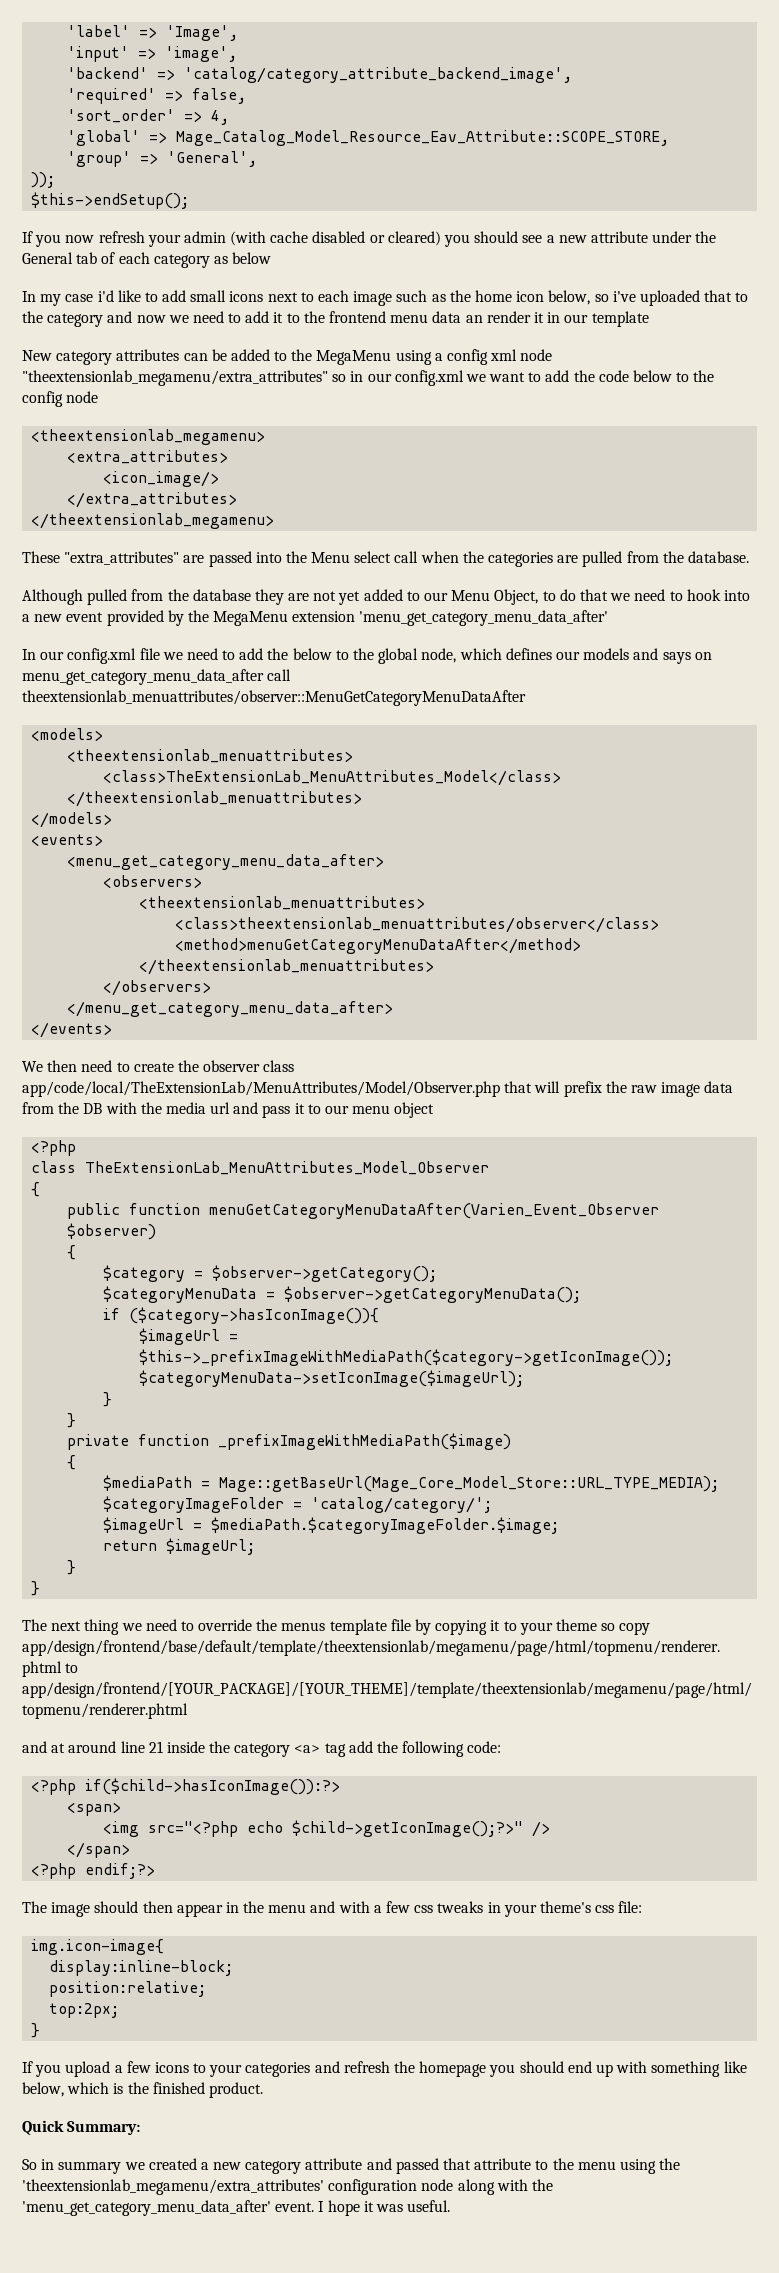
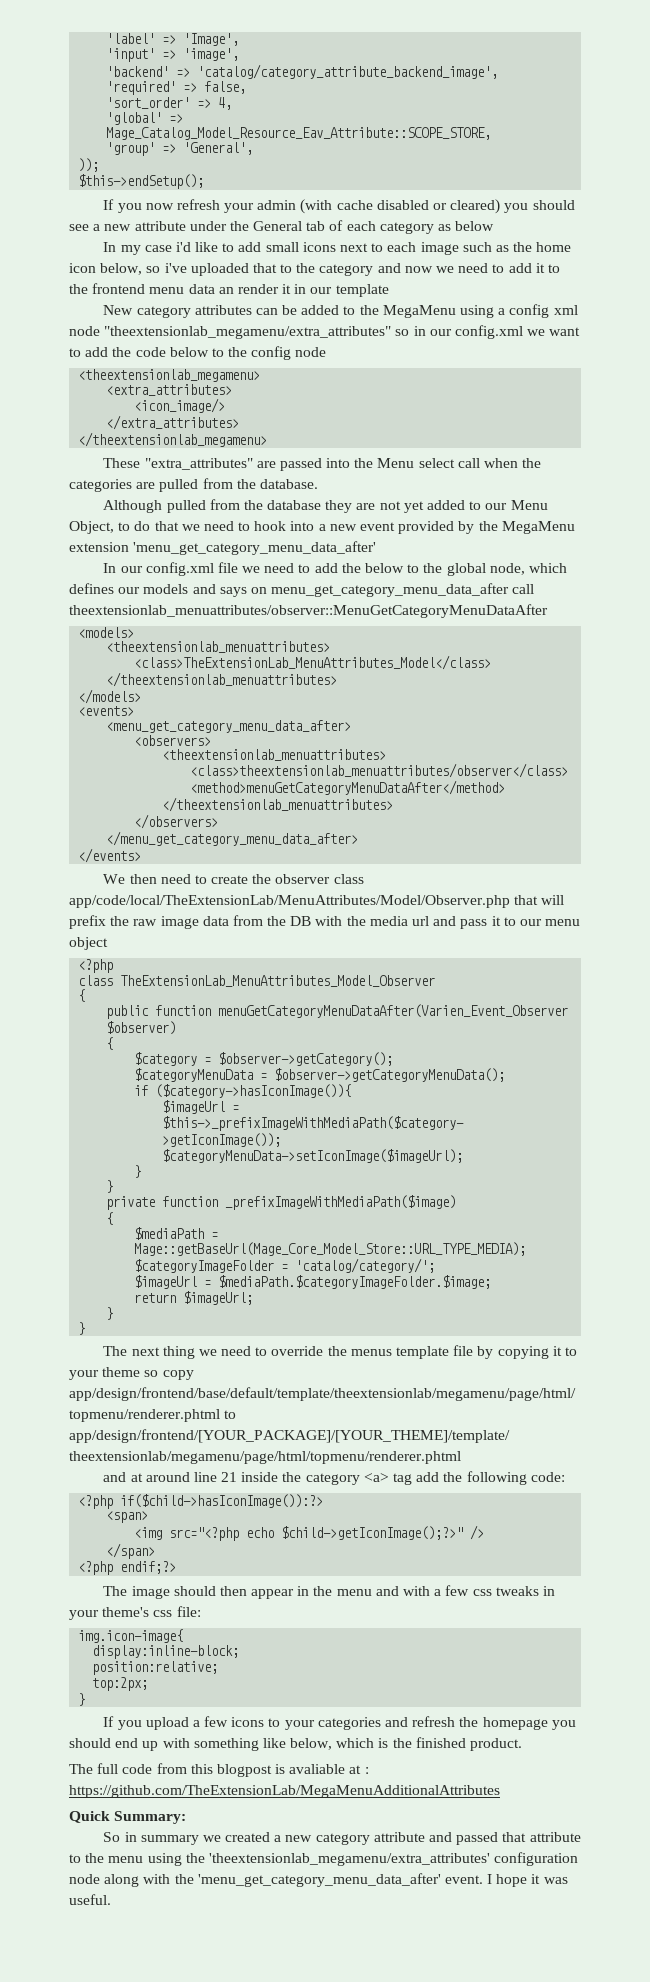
(263, 2090) none -> [69,1763,369,1777] [69,1785,500,1798] // The full code from this blogpost is avaliable at : https://github.com/TheExtensionLab/MegaMenuAdditionalAttributes

